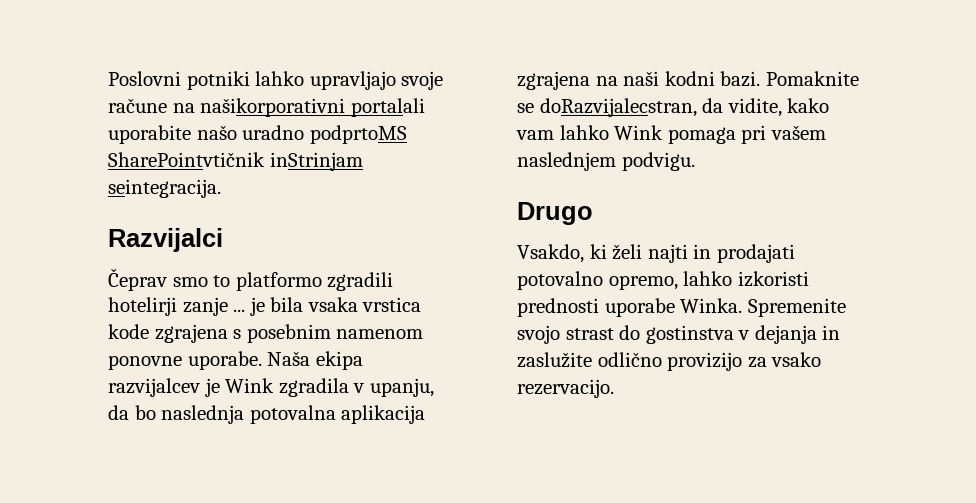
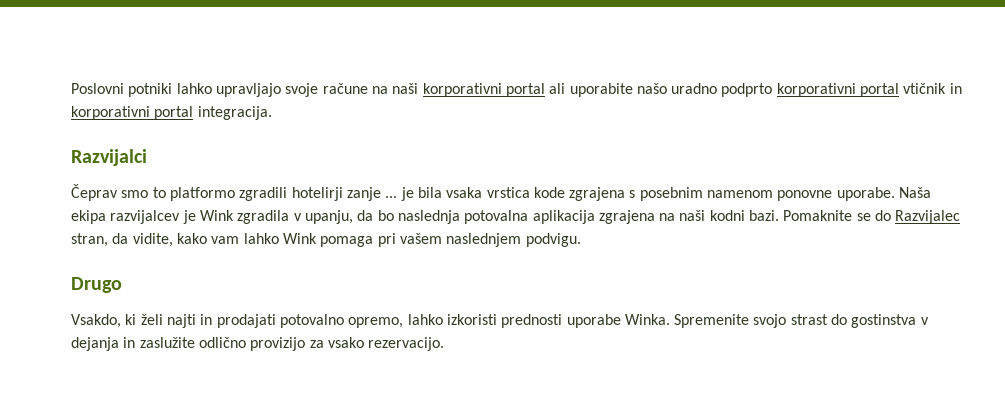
[200,98,425,117] [108,125,407,144] [108,152,363,171] [108,179,221,198] našikorporativni portalali uporabite našo uradno podprtoMS SharePointvtičnik inStrinjam seintegracija. -> [392,83,962,97] [71,106,272,120] naši korporativni portal ali uporabite našo uradno podprto korporativni portal vtičnik in korporativni portal integracija.
[539,98,697,117] doRazvijalecstran, -> [875,210,961,224] [71,233,108,247] do Razvijalec stran,

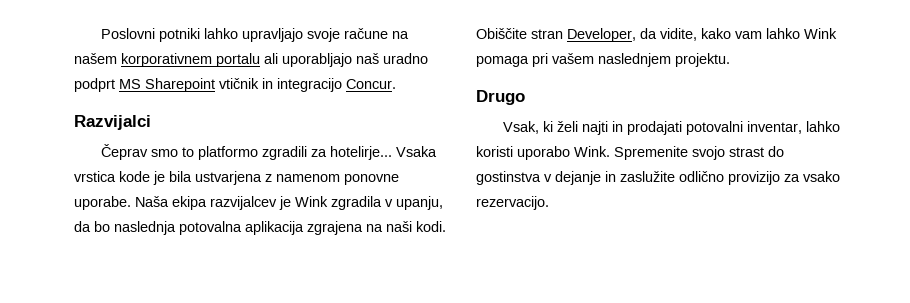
[392,83,962,97] [71,106,272,120] naši korporativni portal ali uporabite našo uradno podprto korporativni portal vtičnik in korporativni portal integracija. -> [74,53,428,67] [74,78,396,92] našem korporativnem portalu ali uporabljajo naš uradno podprt MS Sharepoint vtičnik in integracijo Concur.
[291,187,703,201] hotelirji zanje ... je bila vsaka vrstica kode zgrajena s posebnim -> [310,146,437,160] [74,171,272,185] za hotelirje... Vsaka vrstica kode je bila ustvarjena z
[709,210,961,224] [71,233,108,247] kodni bazi. Pomaknite se do Razvijalec stran, -> [416,221,446,232] [476,28,636,42] kodi. Obiščite stran Developer,
[525,233,581,247] podvigu. -> [675,53,730,67] projektu.
[71,314,121,328] Vsakdo, -> [502,121,539,134] Vsak,
[279,314,670,328] potovalno opremo, lahko izkoristi prednosti uporabe Winka. -> [685,121,840,135] [476,146,610,160] potovalni inventar, lahko koristi uporabo Wink.
[71,337,119,351] dejanja -> [555,171,601,185] dejanje

